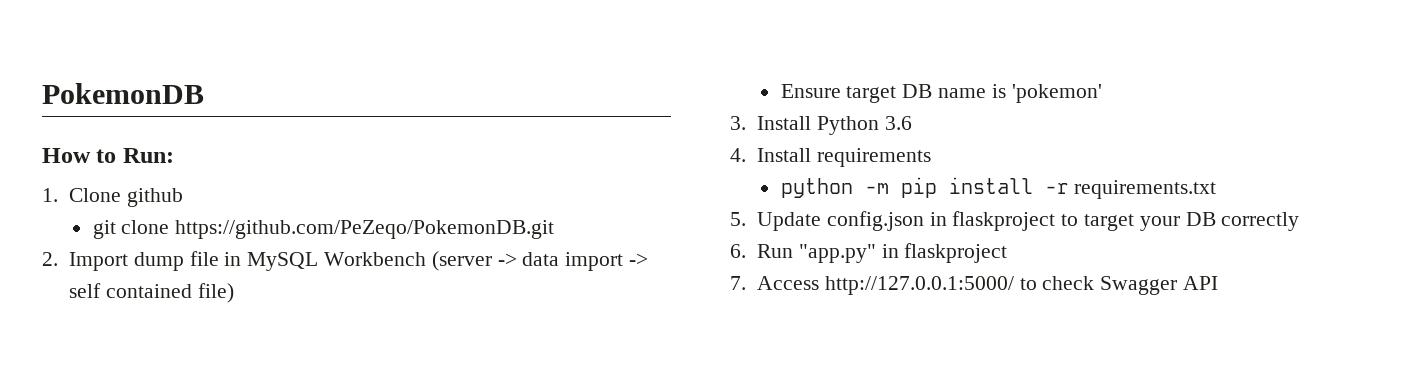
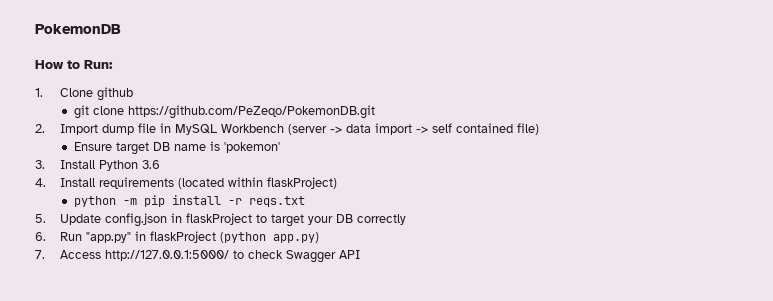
(931, 157) none -> [177,177,337,189] (located within flaskProject)
[1074,180,1217,199] requirements.txt -> [249,196,306,207] reqs.txt
[952,211,1056,231] flaskproject -> [185,213,252,225] flaskProject
[904,243,1008,263] flaskproject -> [149,231,319,243] flaskProject (python app.py)

